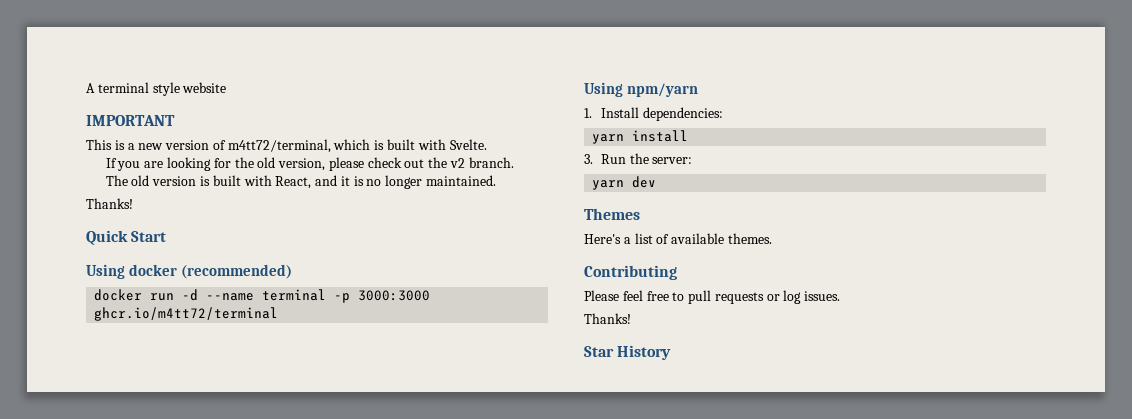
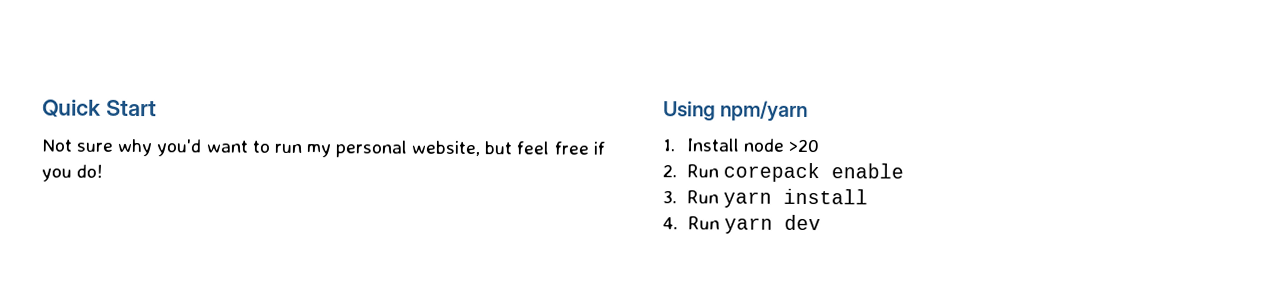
[86,82,227,96] [86,115,175,126] [86,139,487,153] [105,157,514,171] [105,175,497,189] [86,198,133,209] [86,230,167,245] [86,264,292,279] [94,289,431,303] [94,307,279,321] [584,82,698,97] [584,107,723,121] [592,130,689,144] [584,153,693,164] [592,176,657,190] [584,208,640,220] [584,233,772,244] [584,265,677,280] [584,290,841,304] [584,313,631,324] [584,345,672,360] A terminal style website // IMPORTANT // This is a new version of m4tt72/terminal, which is built with Svelte. // If you are looking for the old version, please check out the v2 branch. // The old version is built with React, and it is no longer maintained. // Thanks! // Quick Start // Using docker (recommended) // docker run -d --name terminal -p 3000:3000 ghcr.io/m4tt72/terminal // Using npm/yarn // 1. Install dependencies: // yarn install // 3. Run the server: // yarn dev // Themes // Here's a list of available themes. // Contributing // Please feel free to pull requests or log issues. // Thanks! // Star History -> [42,99,157,118] [41,138,605,158] [41,164,104,182] [663,100,809,123] [662,138,821,153] [662,162,905,183] [662,188,869,208] [662,214,821,234] Quick Start // Not sure why you'd want to run my personal website, but feel free if you do! // Using npm/yarn // 1. Install node >20 // 2. Run corepack enable // 3. Run yarn install // 4. Run yarn dev

